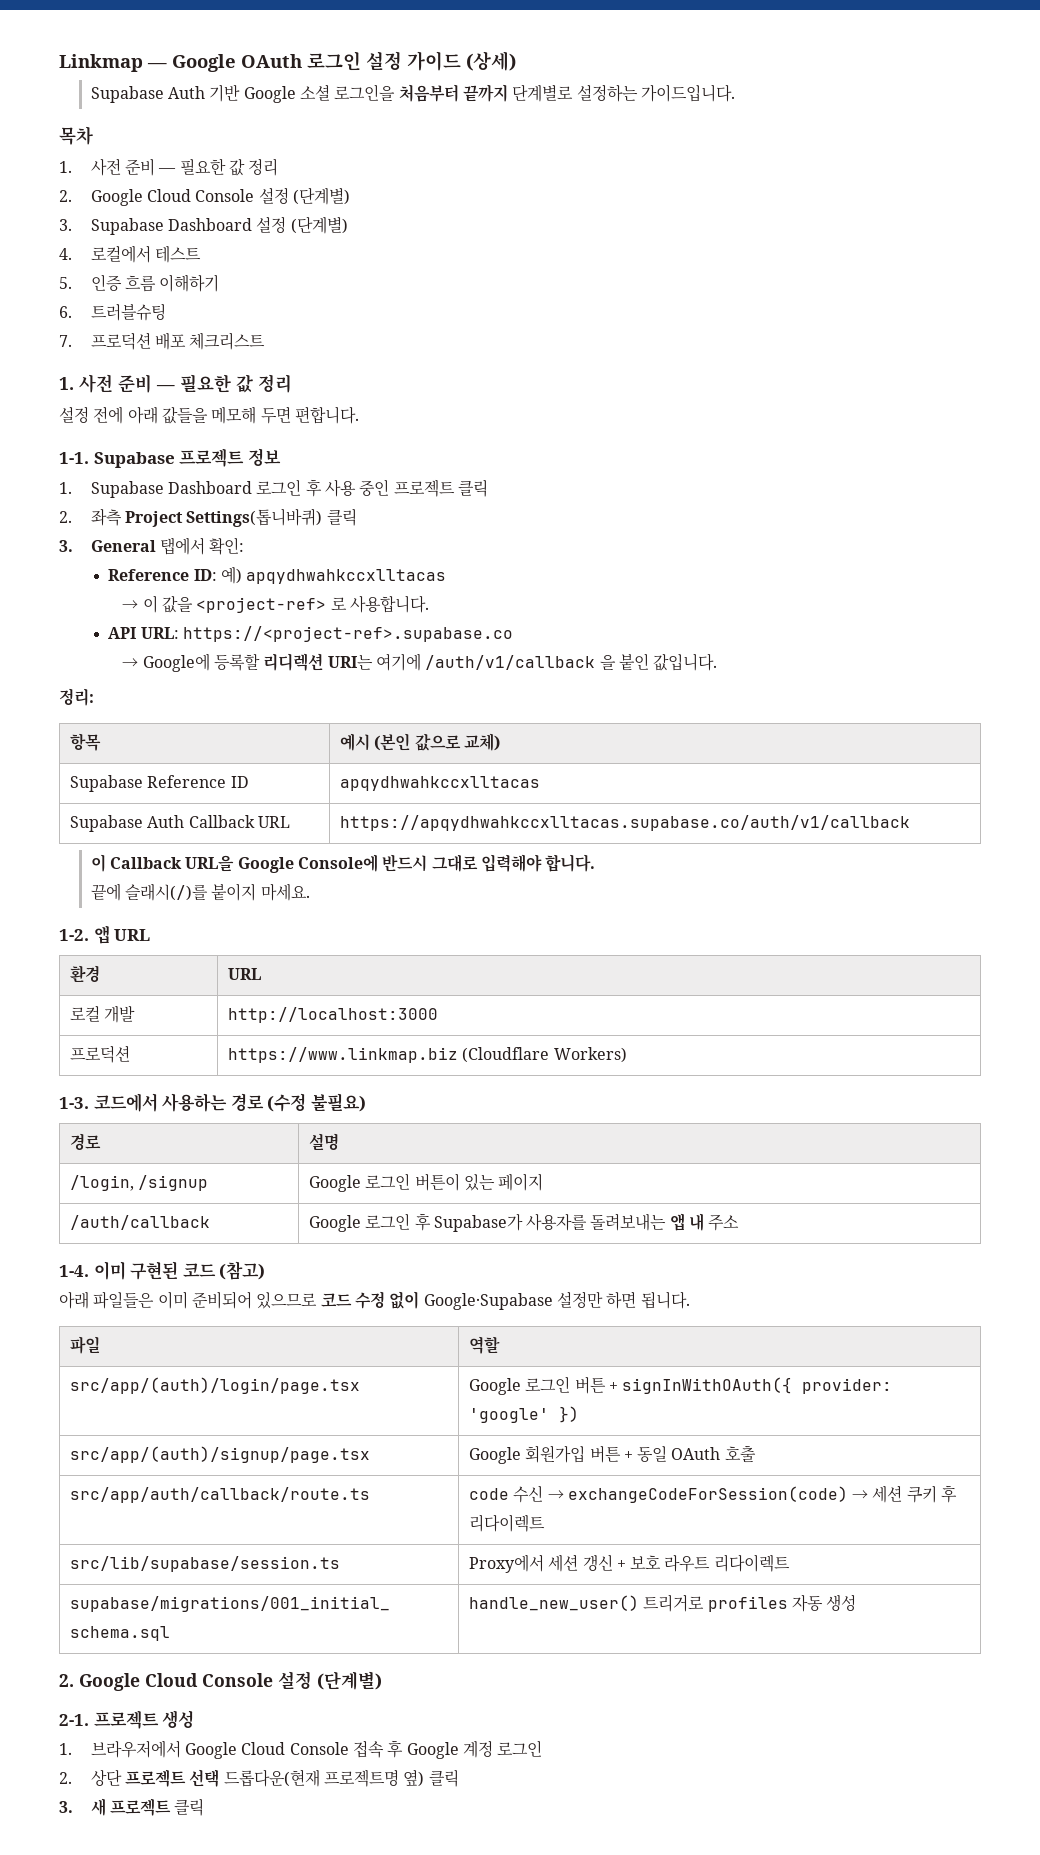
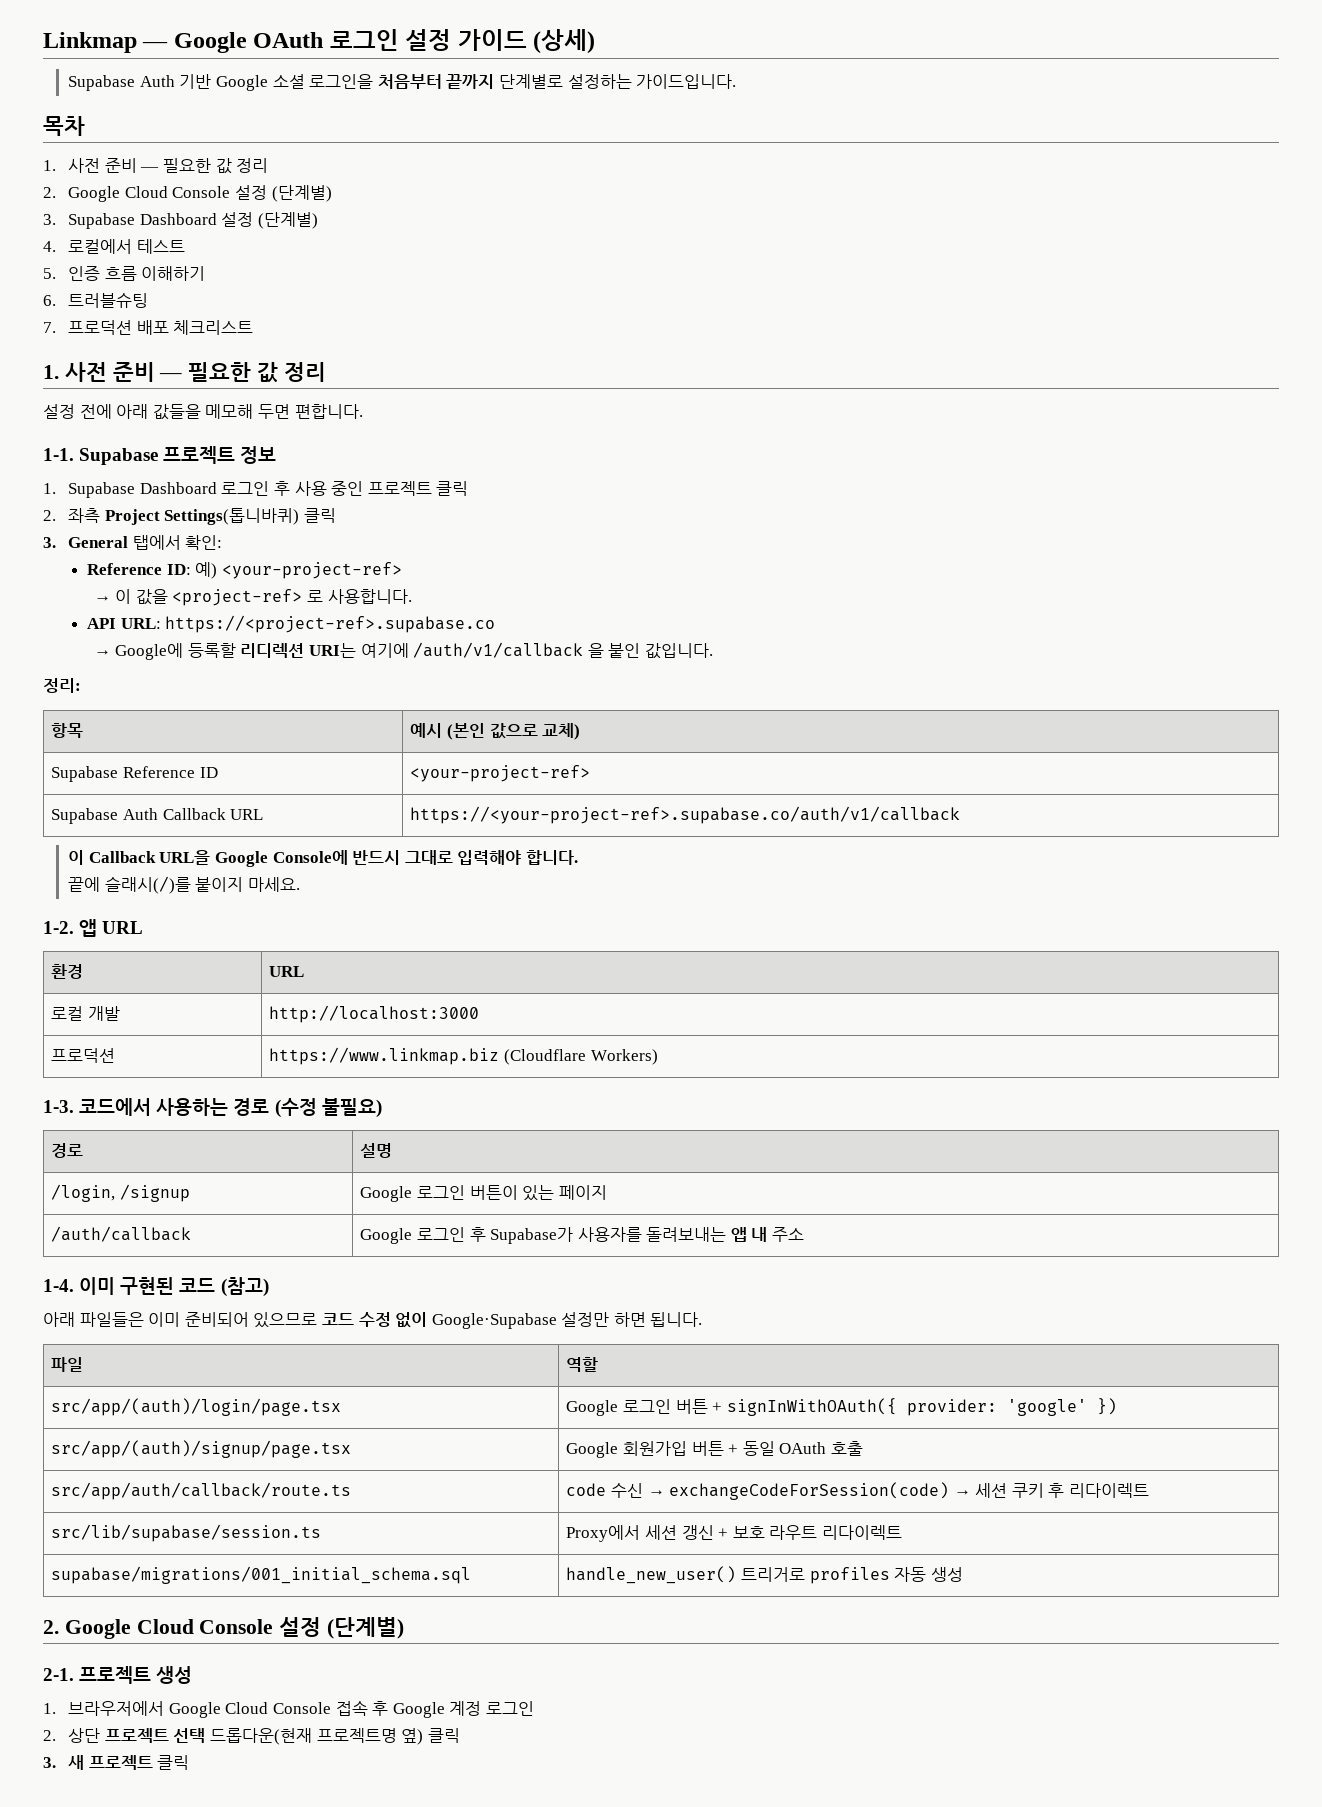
[246,569,447,584] apqydhwahkccxlltacas -> [221,562,402,579] <your-project-ref>
[339,776,540,791] apqydhwahkccxlltacas -> [410,765,591,782] <your-project-ref>
[339,815,910,831] https://apqydhwahkccxlltacas.supabase.co/auth/v1/callback -> [410,806,961,824] https://<your-project-ref>.supabase.co/auth/v1/callback

